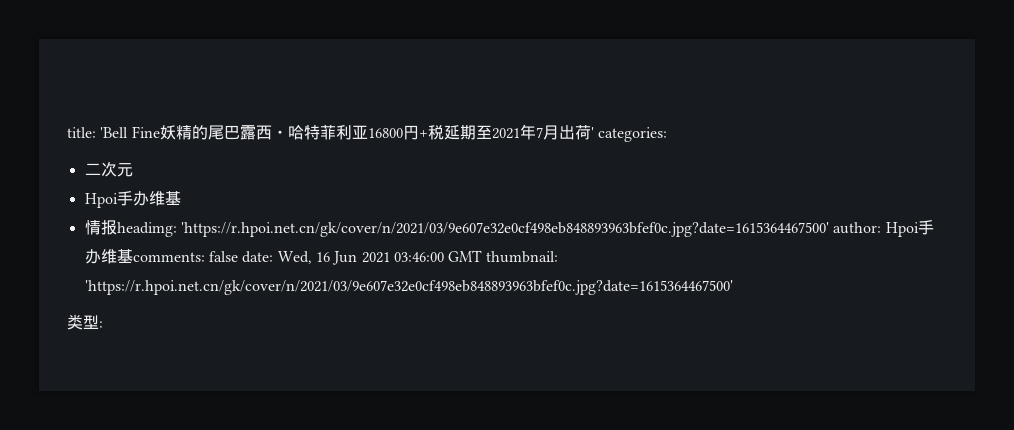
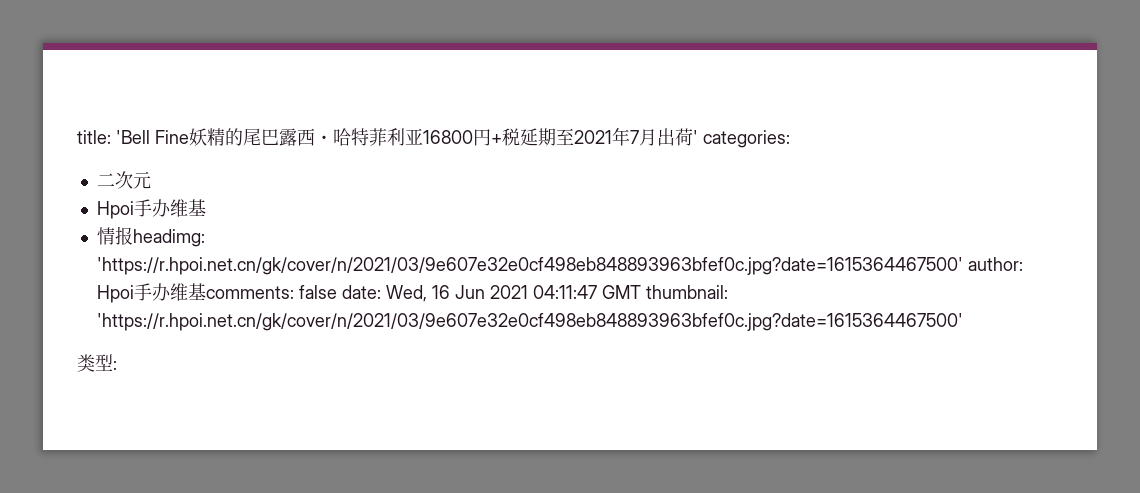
[393,252,444,262] 03:46:00 -> [532,285,597,299] 04:11:47

